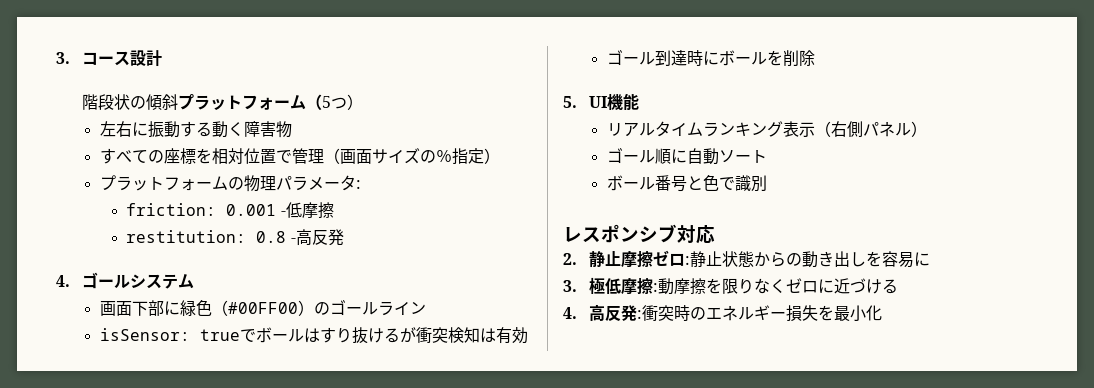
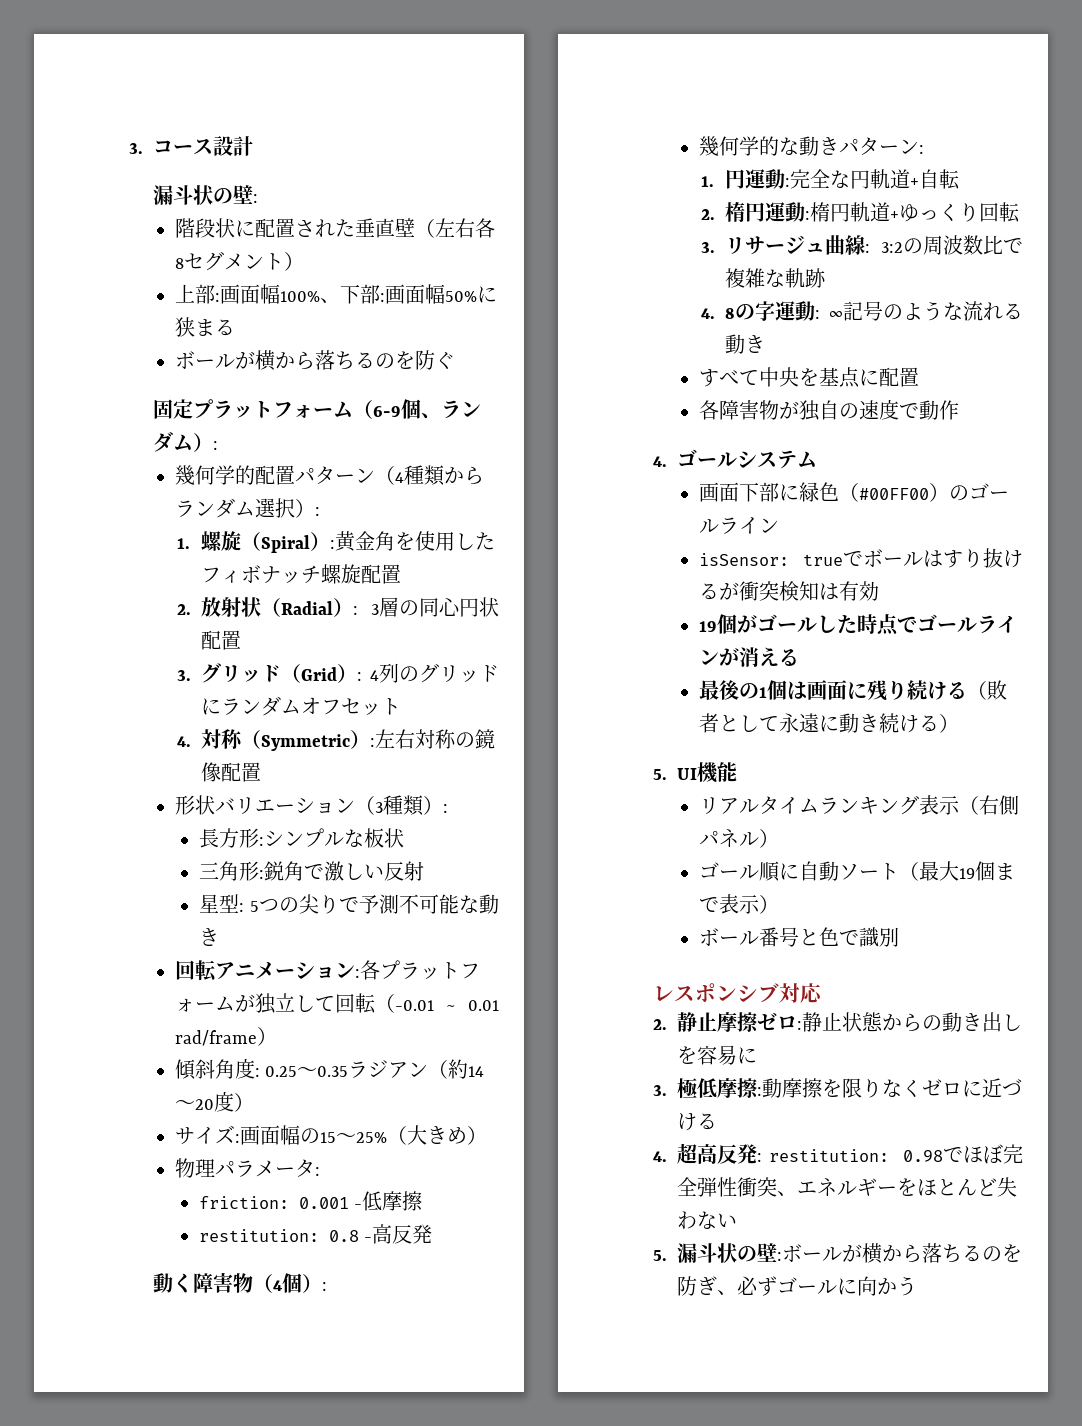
[82,94,179,110] 階段状の傾斜 -> [152,185,258,205] [174,218,495,238] [174,251,304,271] [174,284,497,304] [174,317,235,337] [174,350,455,371] [152,399,193,419] 漏斗状の壁: // 階段状に配置された垂直壁（左右各8セグメント） // 上部:画面幅100%、下部:画面幅50%に狭まる // ボールが横から落ちるのを防ぐ // 固定
[322,94,364,110] [99,121,292,138] [99,148,500,165] [99,175,244,191] 5つ） // 左右に振動する動く障害物 // すべての座標を相対位置で管理（画面サイズの％指定） // プラットフォームの -> [372,399,481,419] [152,432,218,452] [174,465,484,486] [174,498,320,518] [176,531,495,553] [200,564,401,584] [176,597,499,617] [200,630,241,650] [176,663,499,683] [200,696,401,716] [176,729,495,751] [200,762,261,782] [174,795,448,816] [198,828,404,848] [198,861,424,881] [198,894,499,914] [198,928,219,946] [174,960,480,982] [174,993,499,1014] [174,1027,277,1046] [174,1058,485,1080] [174,1091,254,1112] [174,1125,487,1145] 6-9個、ランダム）: // 幾何学的配置パターン（4種類からランダム選択）: // 1.螺旋（Spiral）:黄金角を使用したフィボナッチ螺旋配置 // 2.放射状（Radial）: 3層の同心円状配置 // 3.グリッド（Grid）: 4列のグリッドにランダムオフセット // 4.対称（Symmetric）:左右対称の鏡像配置 // 形状バリエーション（3種類）: // 長方形:シンプルな板状 // 三角形:鋭角で激しい反射 // 星型: 5つの尖りで予測不可能な動き // 回転アニメーション:各プラットフォームが独立して回転（-0.01 ~ 0.01 rad/frame） // 傾斜角度: 0.25〜0.35ラジアン（約14〜20度） // サイズ:画面幅の15〜25%（大きめ） //
(344, 237) none -> [152,1273,327,1293] [698,136,924,156] [700,169,960,190] [700,201,1020,223] [700,235,1023,255] [724,268,826,288] [700,301,1023,321] [724,334,765,354] [698,367,919,388] [698,399,959,421] // 動く障害物（4個）: // 幾何学的な動きパターン: // 1.円運動:完全な円軌道+自転 // 2.楕円運動:楕円軌道+ゆっくり回転 // 3.リサージュ曲線: 3:2の周波数比で複雑な軌跡 // 4. 8の字運動: ∞記号のような流れる動き // すべて中央を基点に配置 // 各障害物が独自の速度で動作
[606,49,815,66] ゴール到達時にボールを削除 -> [698,614,1017,636] [698,647,799,667] [698,680,1007,701] [698,713,959,733] 19個がゴールした時点でゴールラインが消える // 最後の1個は画面に残り続ける（敗者として永遠に動き続ける）
(767, 156) none -> [898,861,1015,881] [698,894,779,914] （最大19個まで表示）
(577, 313) none -> [677,1143,697,1164] 超
[642,305,883,322] 衝突時のエネルギー損失を最小化 -> [769,1144,1023,1164] [677,1177,1017,1197] [677,1211,737,1229] [653,1243,1022,1264] [677,1276,917,1296] restitution: 0.98でほぼ完全弾性衝突、エネルギーをほとんど失わない // 5.漏斗状の壁:ボールが横から落ちるのを防ぎ、必ずゴールに向かう

